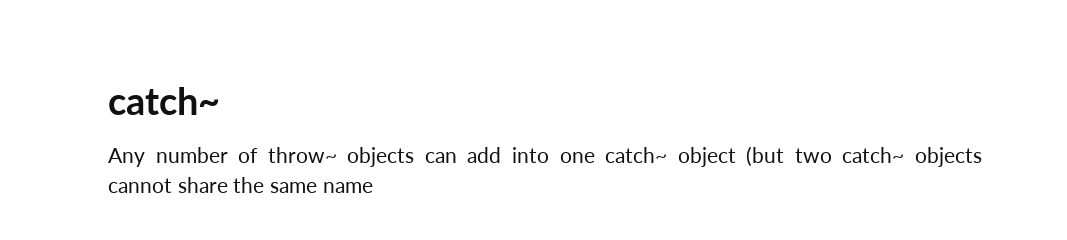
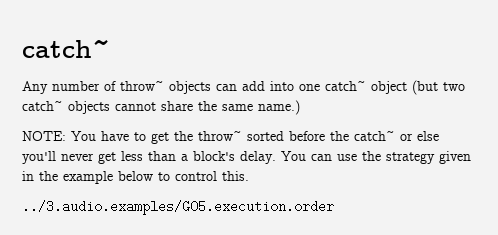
[322,182,373,193] name -> [258,100,300,115] [22,130,439,144] [22,151,471,164] [22,171,249,184] [22,200,334,215] name.) // NOTE: You have to get the throw~ sorted before the catch~ or else you'll never get less than a block's delay. You can use the strategy given in the example below to control this. // ../3.audio.examples/G05.execution.order

